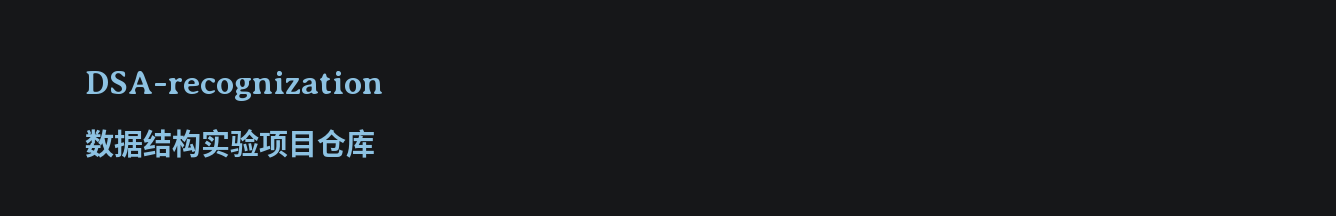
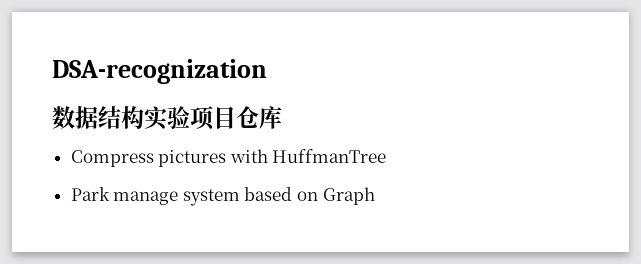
(375, 143) none -> [70,149,387,167] [70,187,375,206] // Compress pictures with HuffmanTree // Park manage system based on Graph

